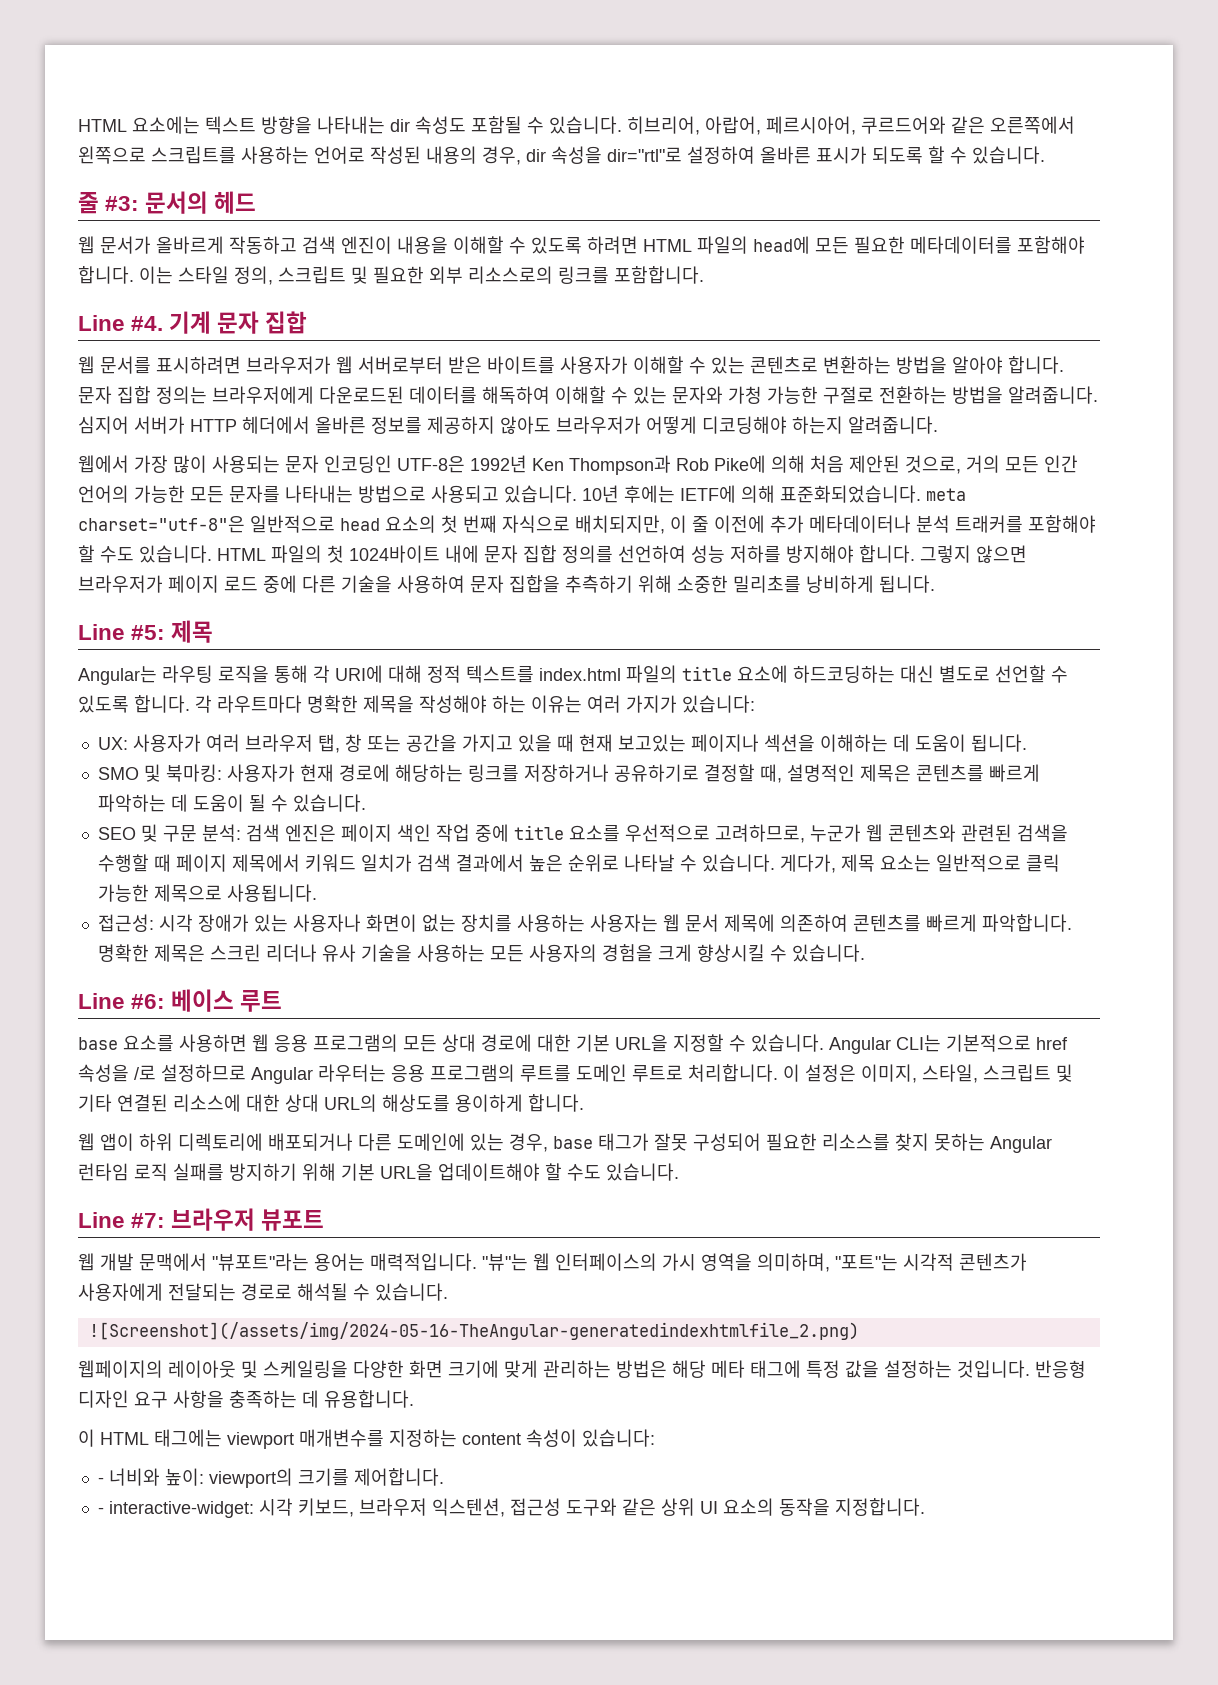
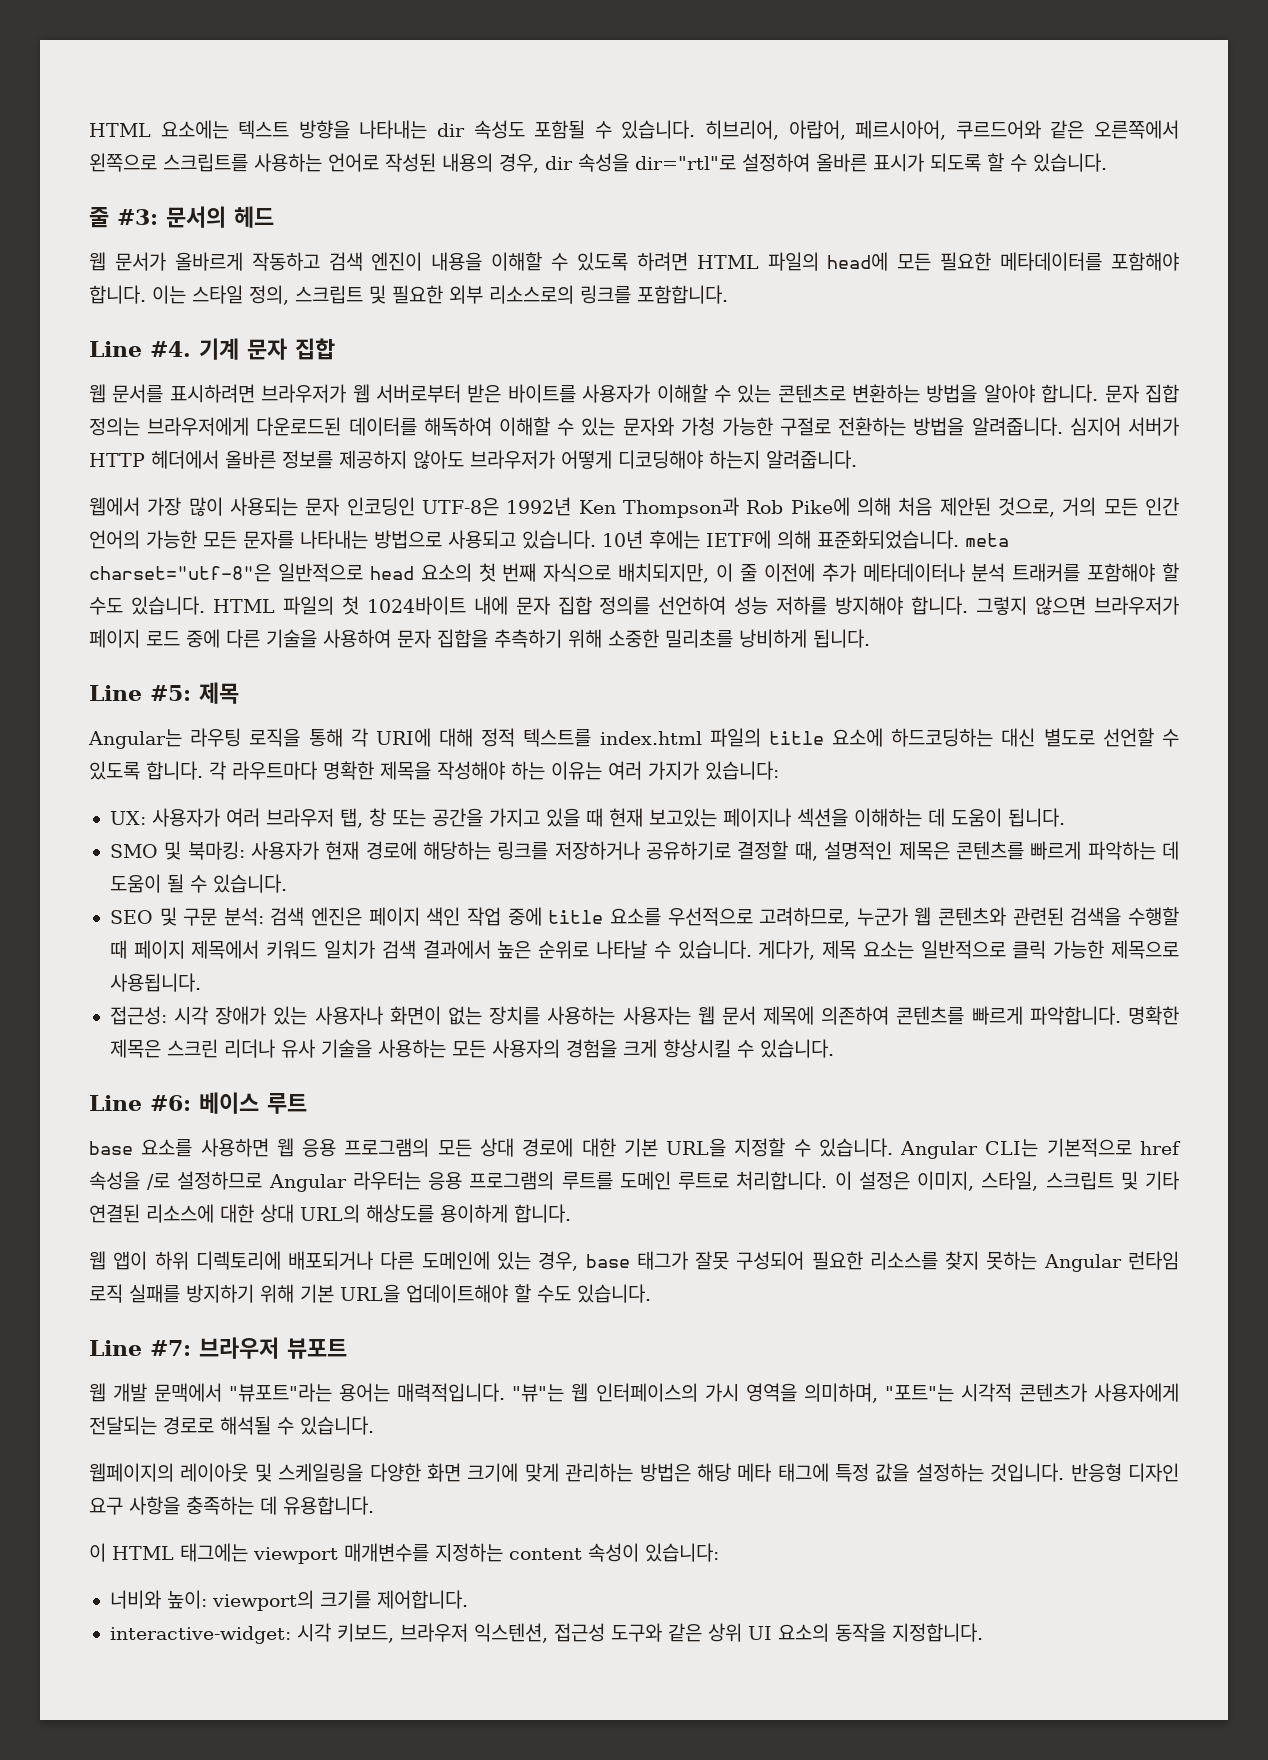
[88,1322,859,1340] // ![Screenshot](/assets/img/2024-05-16-TheAngular-generatedindexhtmlfile_2.png) -> (374, 1425) none
[97,1477,104,1484] - -> (719, 1552) none
[97,1507,104,1514] - -> (468, 1599) none

